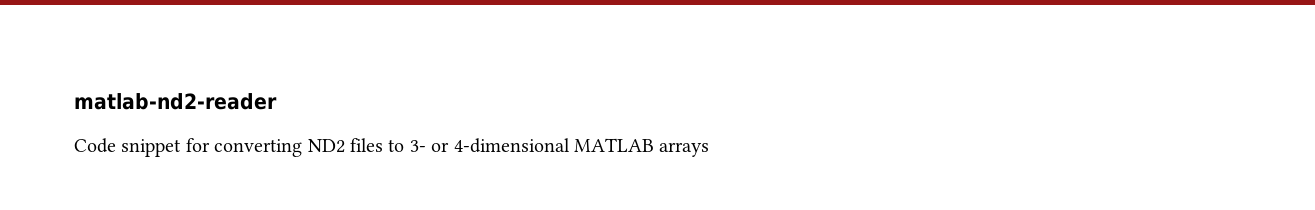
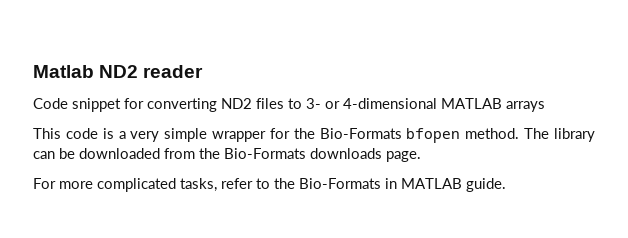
[74,93,277,110] matlab-nd2-reader -> [33,65,204,78] Matlab ND2 reader
(710, 149) none -> [33,128,595,143] [33,148,421,162] [33,178,506,192] // This code is a very simple wrapper for the Bio-Formats bfopen method. The library can be downloaded from the Bio-Formats downloads page. // For more complicated tasks, refer to the Bio-Formats in MATLAB guide.

